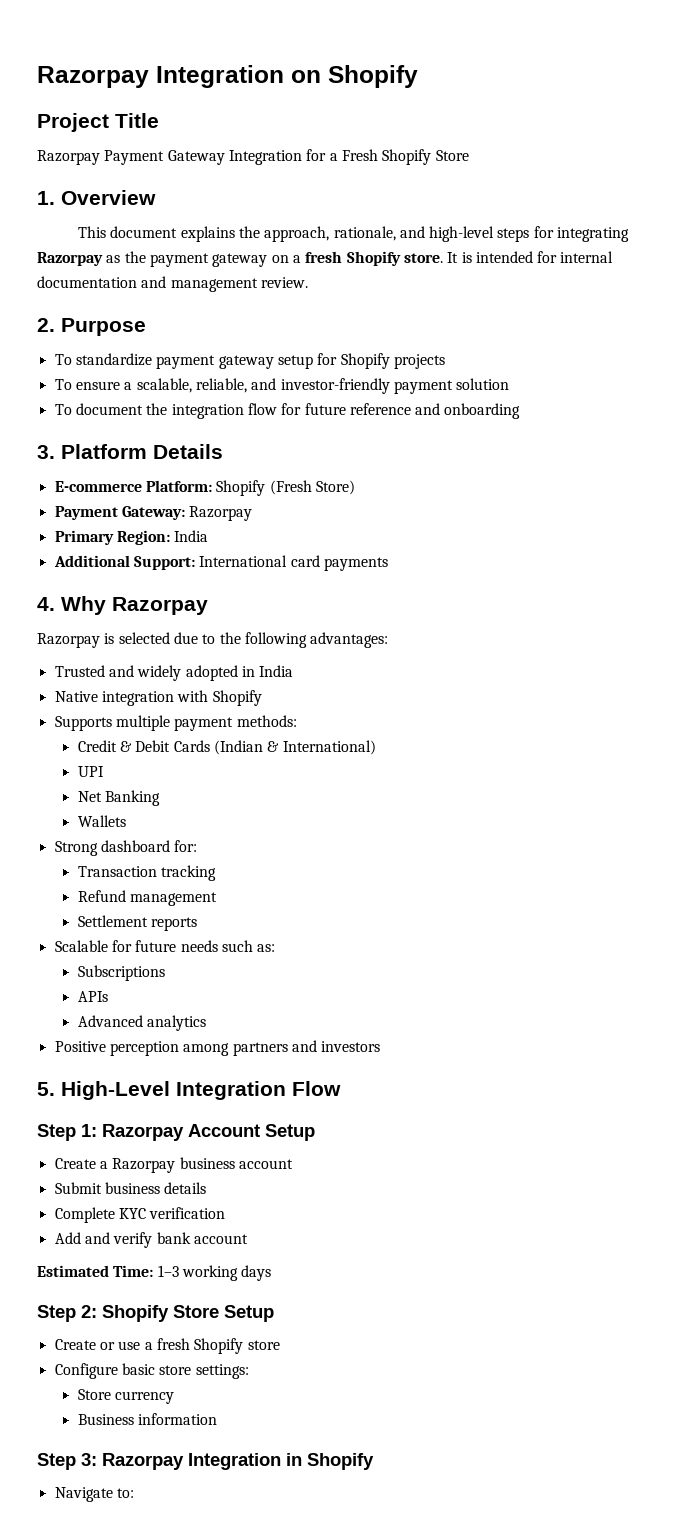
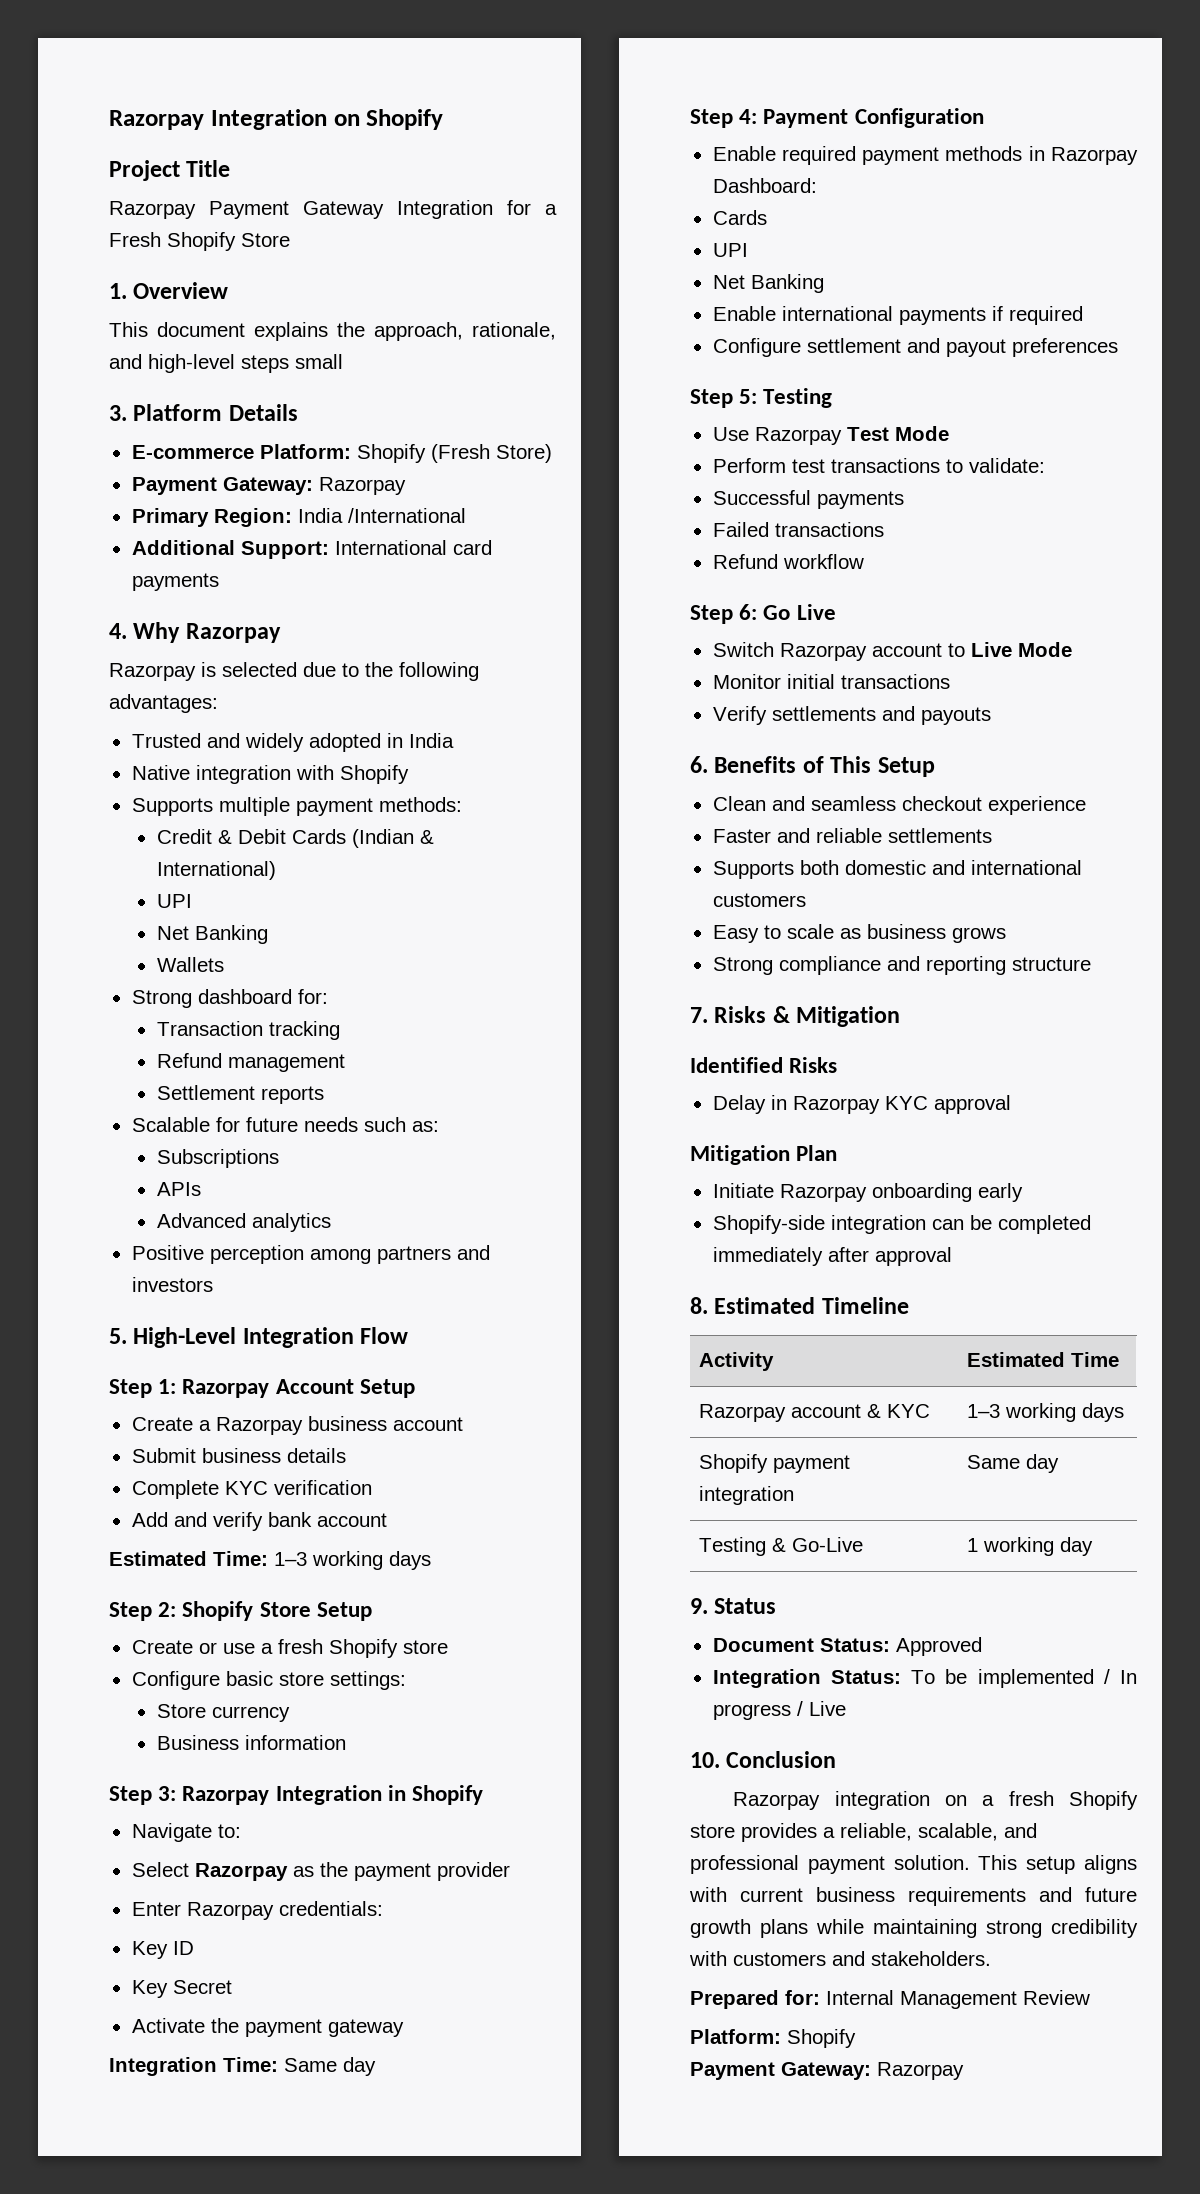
[533,226,630,242] [37,251,614,267] [37,276,308,292] [37,318,146,336] [54,353,445,369] [54,378,510,394] [54,403,521,419] for integrating Razorpay as the payment gateway on a fresh Shopify store. It is intended for internal documentation and management review. // 2. Purpose // To standardize payment gateway setup for Shopify projects // To ensure a scalable, reliable, and investor-friendly payment solution // To document the integration flow for future reference and onboarding -> [295,354,343,369] small
(209, 536) none -> [347,508,466,523] /International
(134, 1493) none -> [131,1862,510,1881] [131,1901,383,1920] [131,1941,194,1959] [131,1980,232,1998] [131,2018,404,2037] [109,2057,376,2076] [690,108,984,128] [712,146,1138,165] [712,178,817,193] [712,210,767,225] [712,243,748,257] [712,274,824,293] [712,306,1083,325] [712,338,1118,357] [690,388,833,408] [712,426,949,445] [712,458,1045,473] [712,490,904,509] [712,522,884,537] [712,554,864,569] [690,604,836,624] [712,642,1072,661] [712,674,950,689] [712,706,991,725] [690,756,935,777] [712,796,1086,815] [712,828,992,843] [712,860,1082,879] [712,893,806,907] [712,924,1006,943] [712,956,1091,975] [690,1006,901,1027] [690,1057,838,1073] [712,1095,1011,1114] [690,1145,838,1165] [712,1183,1023,1202] [712,1215,1091,1234] [712,1247,952,1266] [690,1297,909,1314] [699,1352,775,1371] [967,1352,1120,1367] [699,1404,931,1422] [967,1403,1125,1422] [699,1454,851,1473] [699,1486,795,1505] [967,1454,1060,1473] [699,1537,864,1556] [967,1537,1094,1556] [690,1598,777,1614] [712,1637,982,1656] [712,1669,1137,1688] [712,1701,846,1720] [690,1751,837,1768] [733,1791,1138,1810] [690,1823,1037,1842] [690,1855,1137,1874] [689,1887,1137,1906] [690,1919,1138,1938] [689,1951,991,1966] [690,1990,1090,2009] [690,2029,856,2048] [690,2062,964,2080] // Select Razorpay as the payment provider // Enter Razorpay credentials: // Key ID // Key Secret // Activate the payment gateway // Integration Time: Same day // Step 4: Payment Configuration // Enable required payment methods in Razorpay Dashboard: // Cards // UPI // Net Banking // Enable international payments if required // Configure settlement and payout preferences // Step 5: Testing // Use Razorpay Test Mode // Perform test transactions to validate: // Successful payments // Failed transactions // Refund workflow // Step 6: Go Live // Switch Razorpay account to Live Mode // Monitor initial transactions // Verify settlements and payouts // 6. Benefits of This Setup // Clean and seamless checkout experience // Faster and reliable settlements // Supports both domestic and international customers // Easy to scale as business grows // Strong compliance and reporting structure // 7. Risks & Mitigation // Identified Risks // Delay in Razorpay KYC approval // Mitigation Plan // Initiate Razorpay onboarding early // Shopify-side integration can be completed immediately after approval // 8. Estimated Timeline // Activity | Estimated Time // Razorpay account & KYC | 1–3 working days // Shopify payment integration | Same day // Testing & Go-Live | 1 working day // 9. Status // Document Status: Approved // Integration Status: To be implemented / In progress / Live // 10. Conclusion // Razorpay integration on a fresh Shopify store provides a reliable, scalable, and professional payment solution. This setup aligns with current business requirements and future growth plans while maintaining strong credibility with customers and stakeholders. // Prepared for: Internal Management Review // Platform: Shopify // Payment Gateway: Razorpay

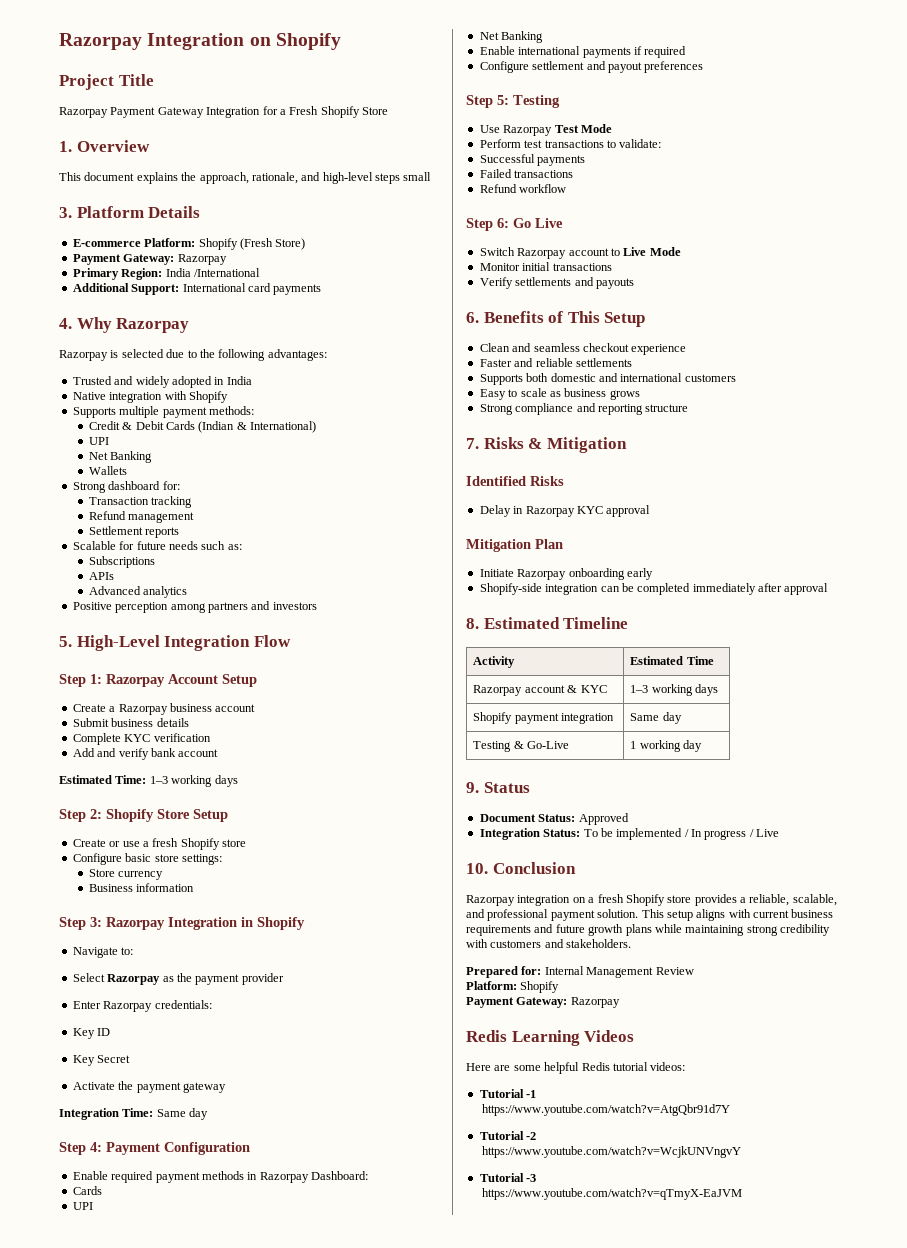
(964, 2071) none -> [466,1030,635,1046] [466,1062,686,1074] [479,1089,537,1098] [482,1104,731,1116] [479,1131,537,1140] [482,1146,742,1158] [479,1173,537,1182] [482,1188,743,1200] // Redis Learning Videos // Here are some helpful Redis tutorial videos: // Tutorial -1 // https://www.youtube.com/watch?v=AtgQbr91d7Y // Tutorial -2 // https://www.youtube.com/watch?v=WcjkUNVngvY // Tutorial -3 // https://www.youtube.com/watch?v=qTmyX-EaJVM

